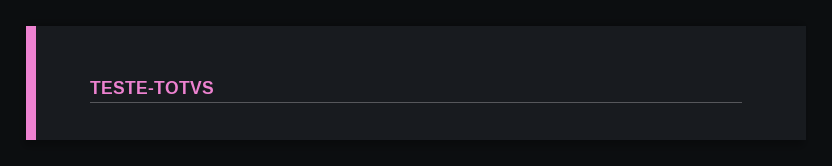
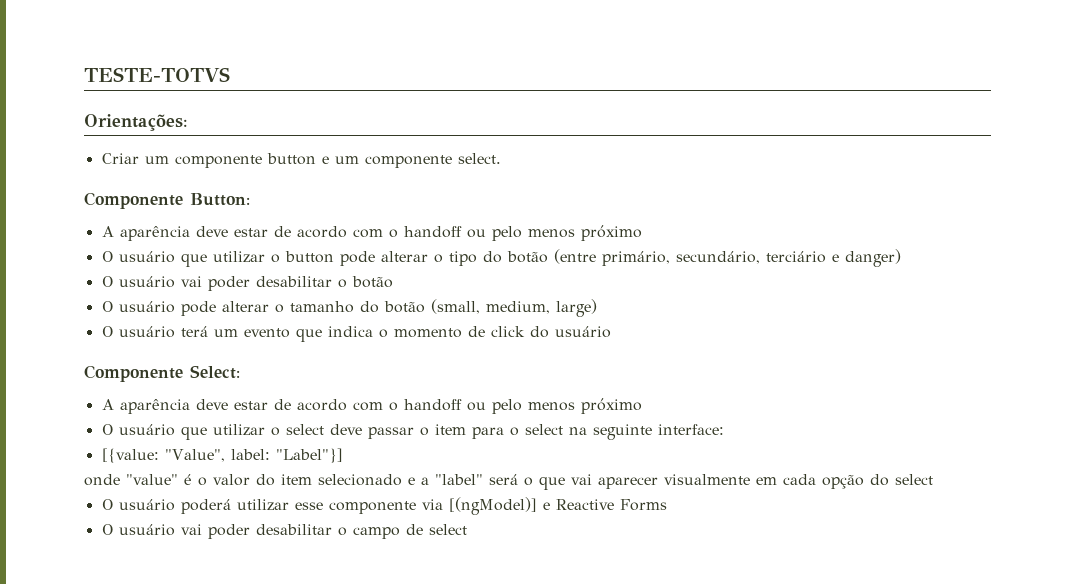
(214, 87) none -> [84,114,188,131] [101,153,501,168] [84,192,250,209] [101,225,642,241] [101,249,901,267] [101,276,393,291] [101,299,597,317] [101,326,611,342] [84,365,240,382] [101,398,642,414] [101,424,724,440] [101,448,343,463] [84,474,933,490] [101,497,667,515] [101,524,467,539] // Orientações: // Criar um componente button e um componente select. // Componente Button: // A aparência deve estar de acordo com o handoff ou pelo menos próximo // O usuário que utilizar o button pode alterar o tipo do botão (entre primário, secundário, terciário e danger) // O usuário vai poder desabilitar o botão // O usuário pode alterar o tamanho do botão (small, medium, large) // O usuário terá um evento que indica o momento de click do usuário // Componente Select: // A aparência deve estar de acordo com o handoff ou pelo menos próximo // O usuário que utilizar o select deve passar o item para o select na seguinte interface: // [{value: "Value", label: "Label"}] // onde "value" é o valor do item selecionado e a "label" será o que vai aparecer visualmente em cada opção do select // O usuário poderá utilizar esse componente via [(ngModel)] e Reactive Forms // O usuário vai poder desabilitar o campo de select

